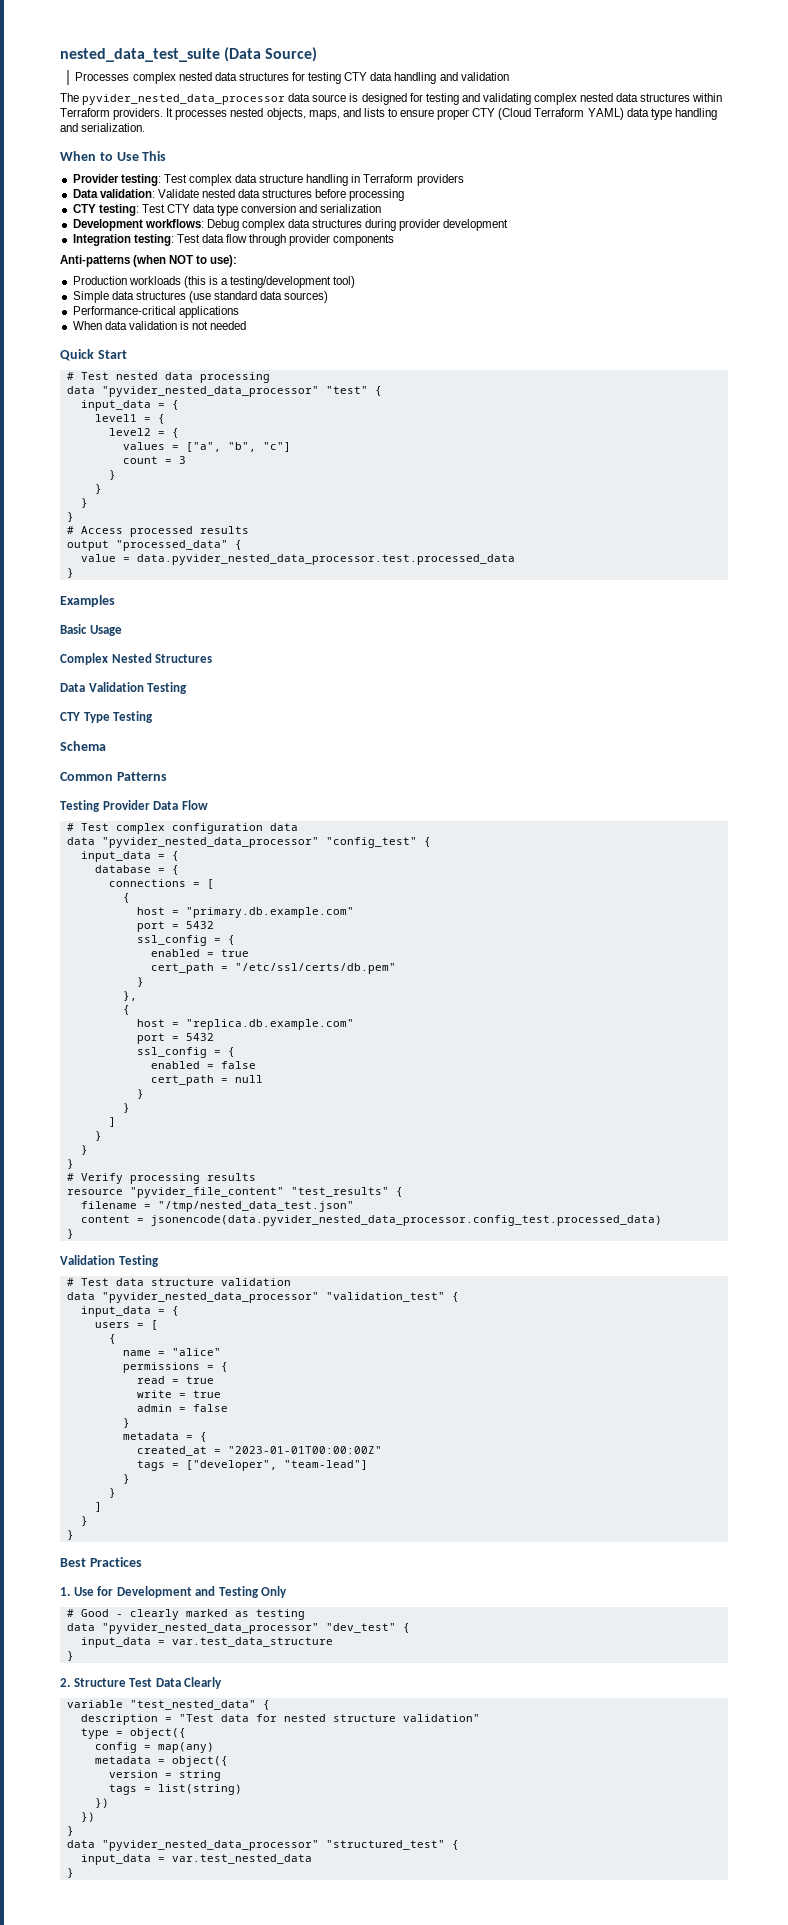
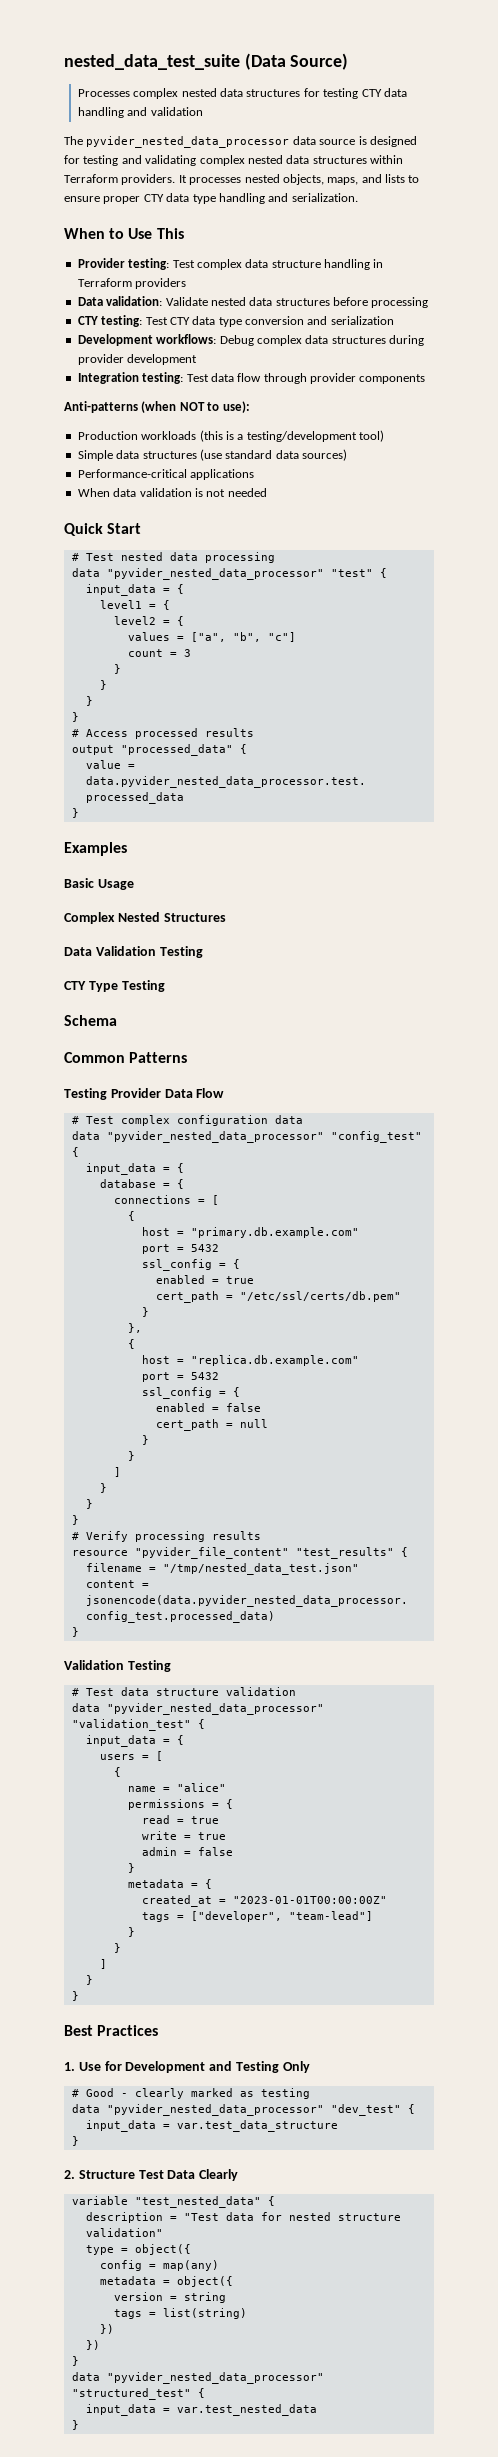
[498,108,624,120] (Cloud Terraform YAML) -> (164, 198) none

